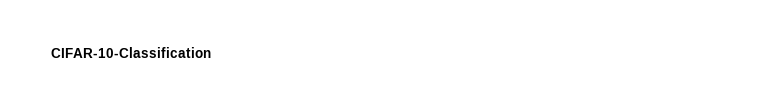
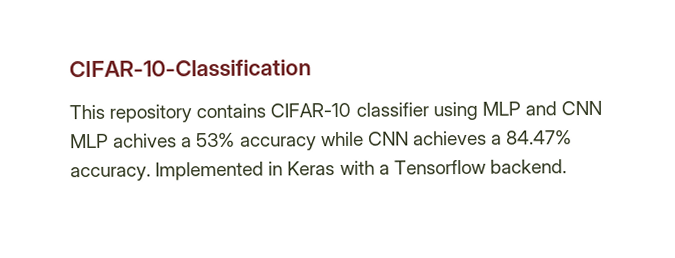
(211, 52) none -> [69,100,603,123] [70,130,573,151] [70,159,567,182] // This repository contains CIFAR-10 classifier using MLP and CNN MLP achives a 53% accuracy while CNN achieves a 84.47% accuracy. Implemented in Keras with a Tensorflow backend.

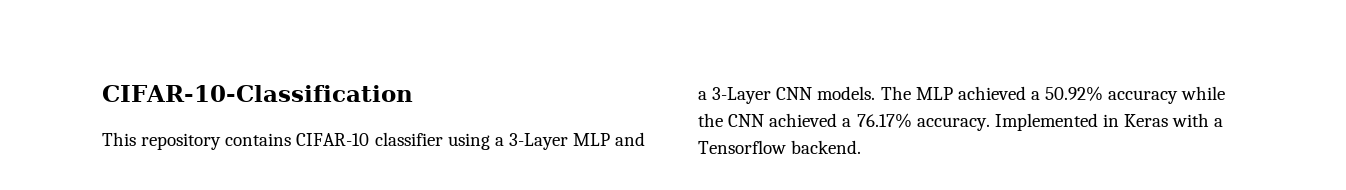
[481,100,603,116] [70,130,573,151] MLP and CNN MLP achives a 53% accuracy while CNN achieves a 84.47% -> [494,132,646,150] [698,86,1226,104] [698,113,912,128] a 3-Layer MLP and a 3-Layer CNN models. The MLP achieved a 50.92% accuracy while the CNN achieved a 76.17%

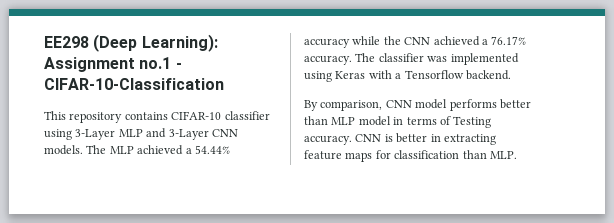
(102, 93) none -> [44,34,218,52] [44,57,182,72] EE298 (Deep Learning): Assignment no.1 -
[494,137,504,146] a -> (72, 134) none
[698,91,707,100] a -> (167, 133) none
[1045,86,1104,101] 50.92% -> [194,145,230,154] 54.44%
[994,113,1119,131] Implemented in -> [355,53,519,65] [304,71,332,82] The classifier was implemented using
(862, 147) none -> [304,99,531,111] [304,116,492,128] [304,133,496,145] [304,150,517,162] // By comparison, CNN model performs better than MLP model in terms of Testing accuracy. CNN is better in extracting feature maps for classification than MLP.

